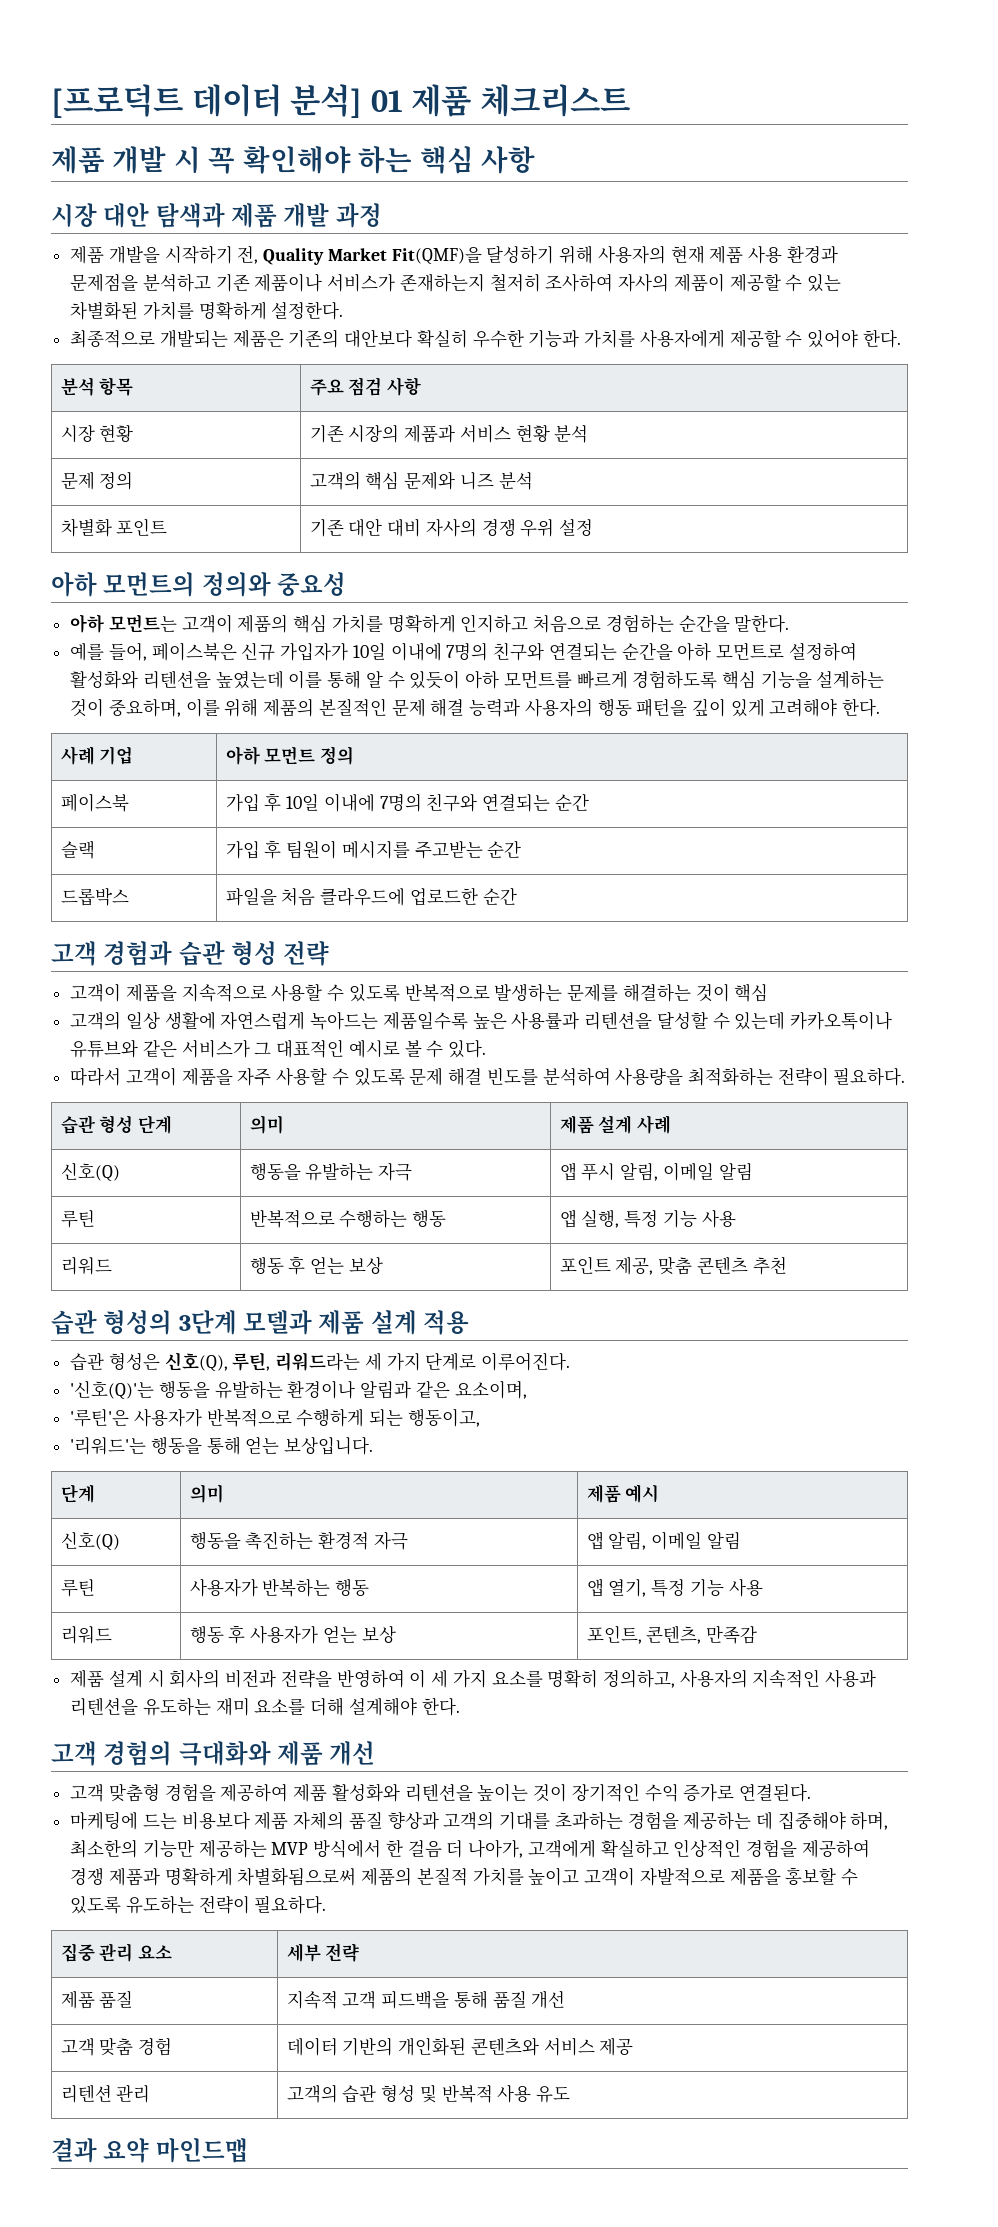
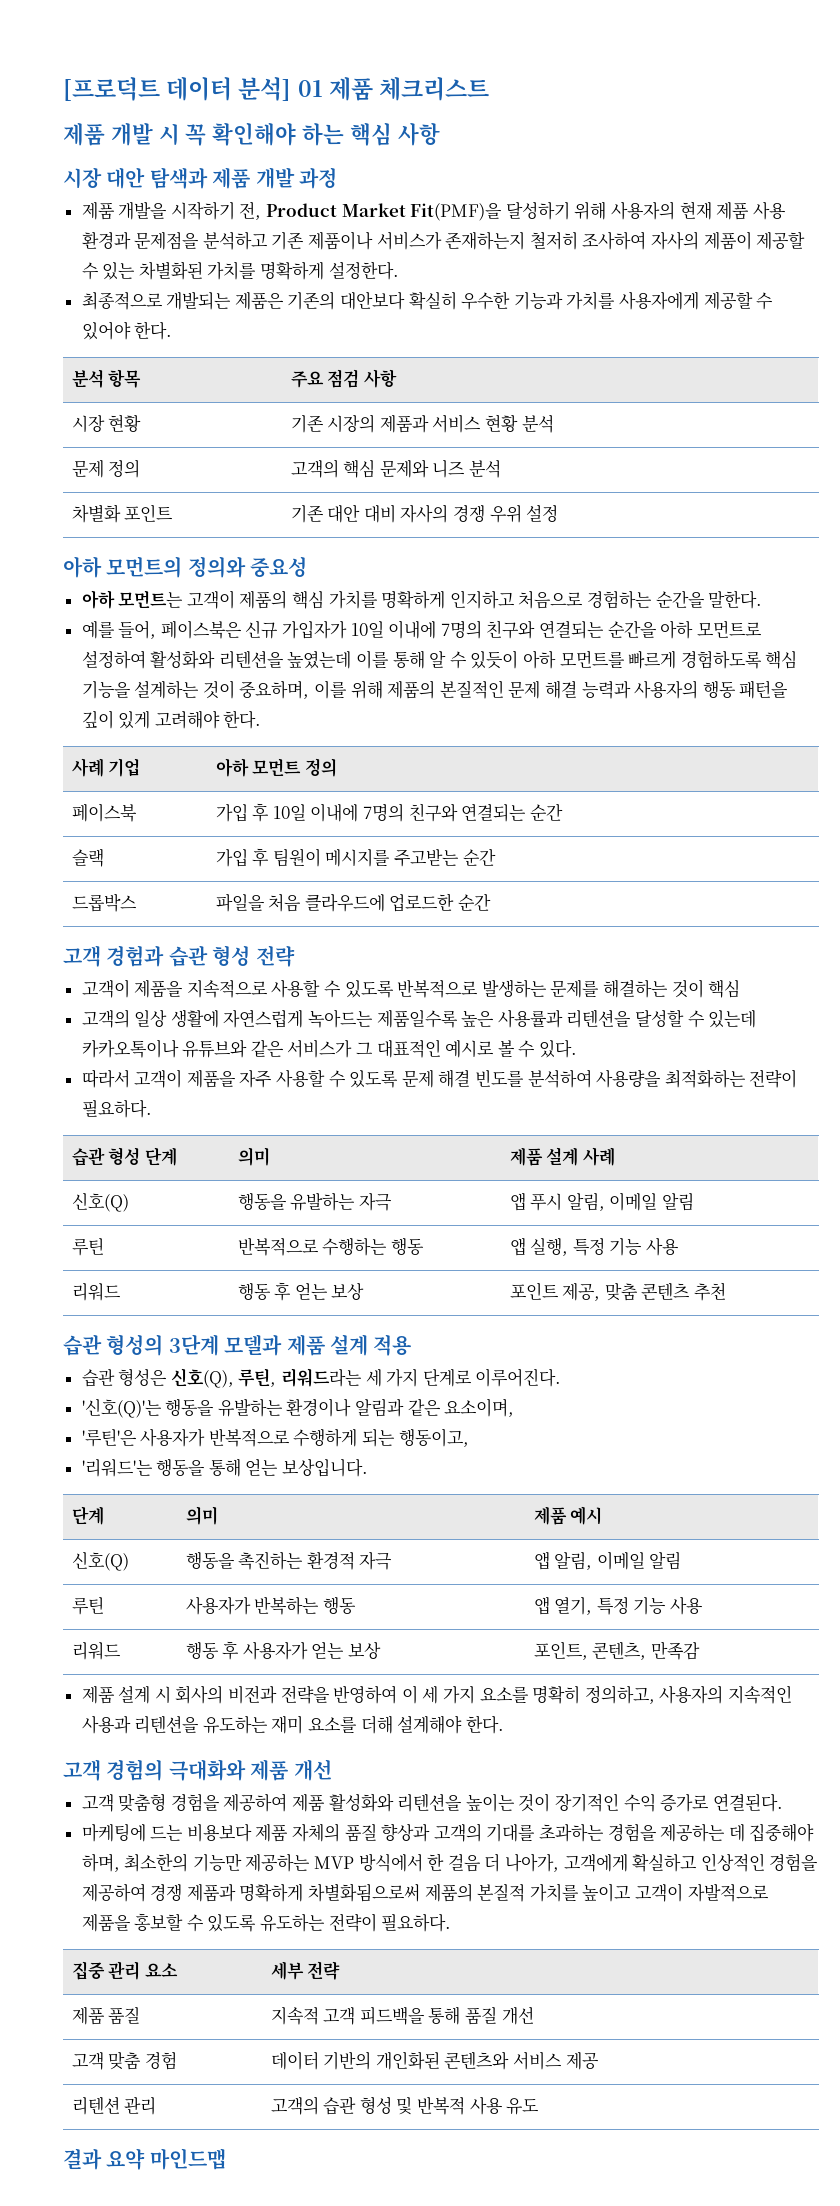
[263,247,482,265] Quality Market Fit(QMF)을 -> [266,203,503,221] Product Market Fit(PMF)을

